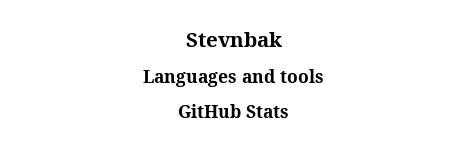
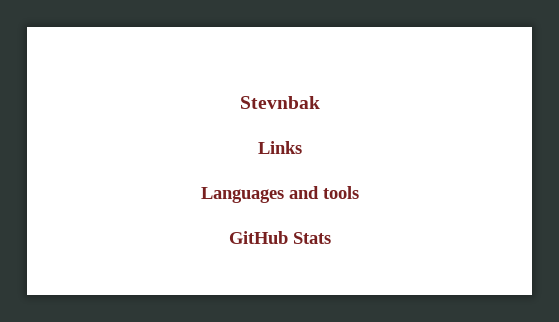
(283, 39) none -> [257,141,302,154] // Links

